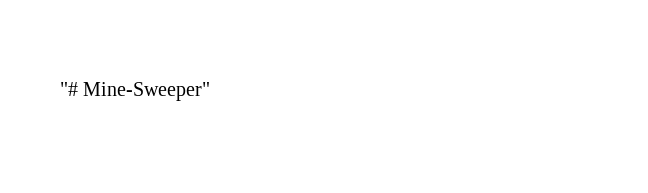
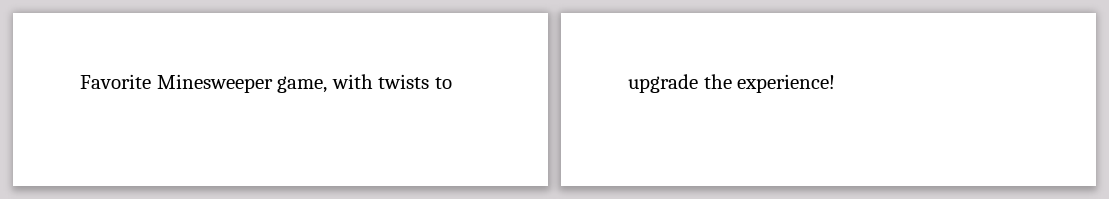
[60,82,211,101] "# Mine-Sweeper" -> [80,74,836,93] Favorite Minesweeper game, with twists to upgrade the experience!

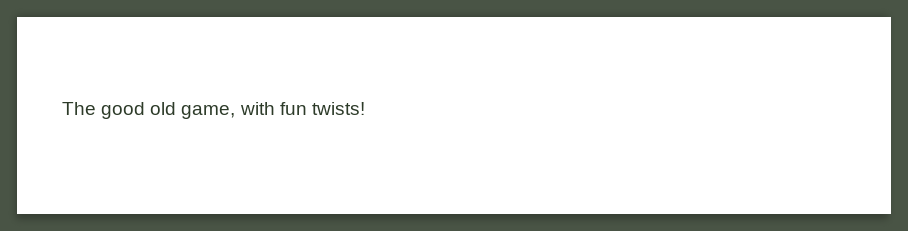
[80,74,836,93] Favorite Minesweeper game, with twists to upgrade the experience! -> [62,102,365,119] The good old game, with fun twists!

